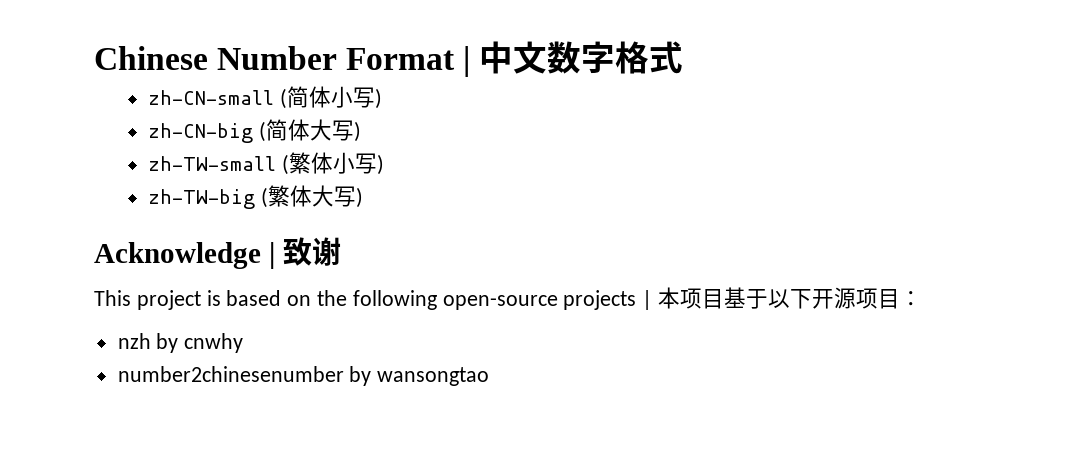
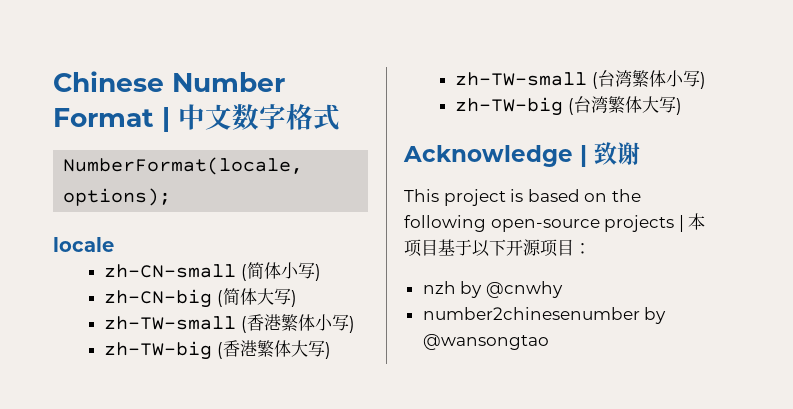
(684, 57) none -> [63,157,304,175] [63,188,172,206] [53,237,114,252] // NumberFormat(locale, options); // locale
[289,152,385,175] [148,187,269,209] 繁体小写) // zh-TW-big ( -> [246,314,355,333] [104,340,331,360] [455,70,706,89] [455,96,608,116] 香港繁体小写) // zh-TW-big (香港繁体大写) // zh-TW-small (台湾繁体小写) // zh-TW-big (台湾
[184,333,244,353] cnwhy -> [485,281,563,298] @cnwhy
[377,367,490,386] wansongtao -> [422,334,549,350] @wansongtao

